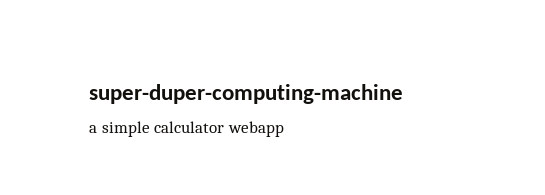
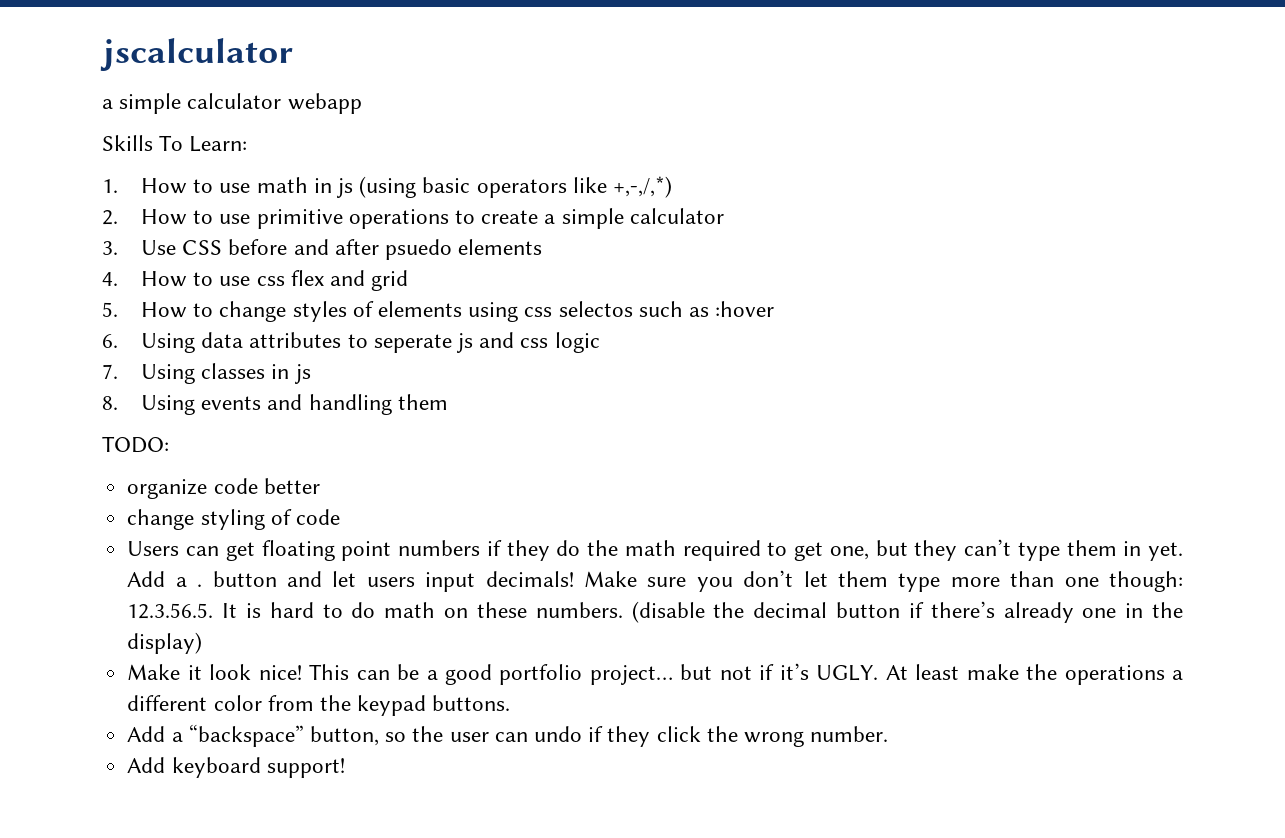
[89,84,403,104] super-duper-computing-machine -> [100,38,293,71] jscalculator
(284, 129) none -> [102,135,248,152] [102,176,673,198] [102,208,724,229] [102,239,543,260] [102,270,409,291] [102,301,775,322] [102,332,600,353] [102,363,311,384] [102,394,448,415] [102,436,169,453] [127,478,320,499] [127,509,340,530] [127,539,1184,561] [127,570,1184,592] [127,601,1184,623] [127,632,203,654] [127,663,1183,685] [127,695,511,716] [127,724,889,747] [127,757,345,778] // Skills To Learn: // 1. How to use math in js (using basic operators like +,-,/,*) // 2. How to use primitive operations to create a simple calculator // 3. Use CSS before and after psuedo elements // 4. How to use css flex and grid // 5. How to change styles of elements using css selectos such as :hover // 6. Using data attributes to seperate js and css logic // 7. Using classes in js // 8. Using events and handling them // TODO: // organize code better // change styling of code // Users can get floating point numbers if they do the math required to get one, but they can’t type them in yet. Add a . button and let users input decimals! Make sure you don’t let them type more than one though: 12.3.56.5. It is hard to do math on these numbers. (disable the decimal button if there’s already one in the display) // Make it look nice! This can be a good portfolio project… but not if it’s UGLY. At least make the operations a different color from the keypad buttons. // Add a “backspace” button, so the user can undo if they click the wrong number. // Add keyboard support!

